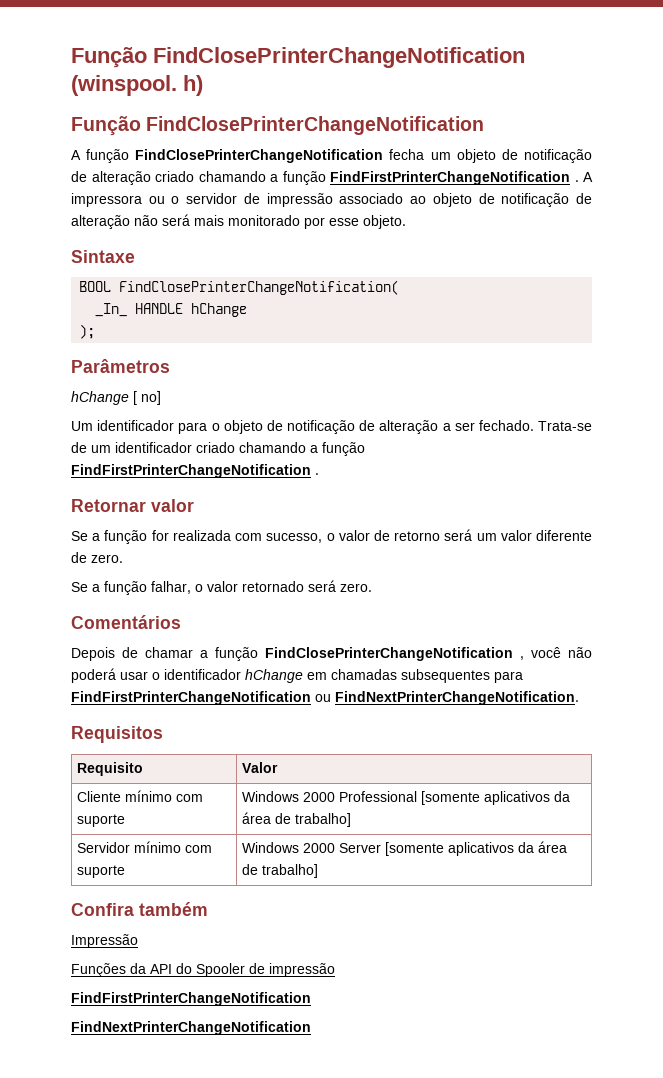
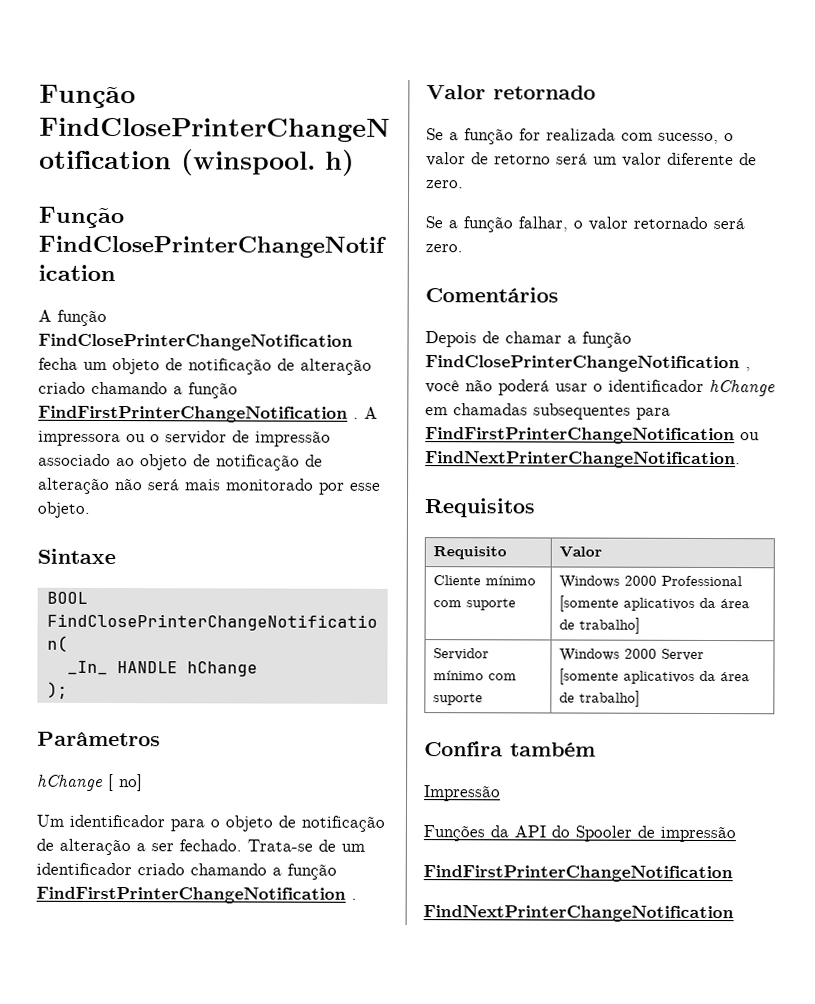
[71,499,194,512] Retornar valor -> [426,85,596,100] Valor retornado

